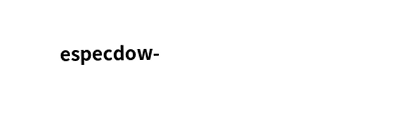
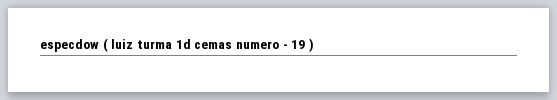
[59,43,160,66] especdow- -> [40,38,314,52] especdow ( luiz turma 1d cemas numero - 19 )

